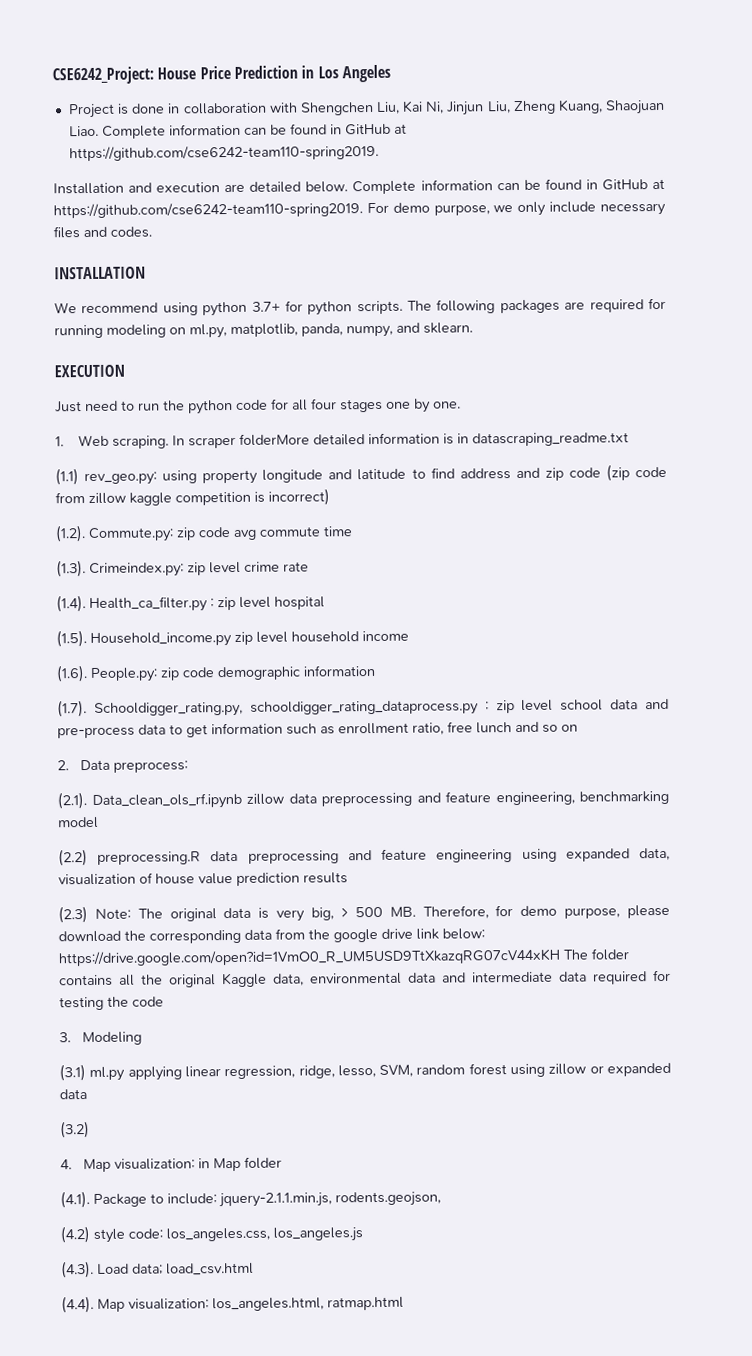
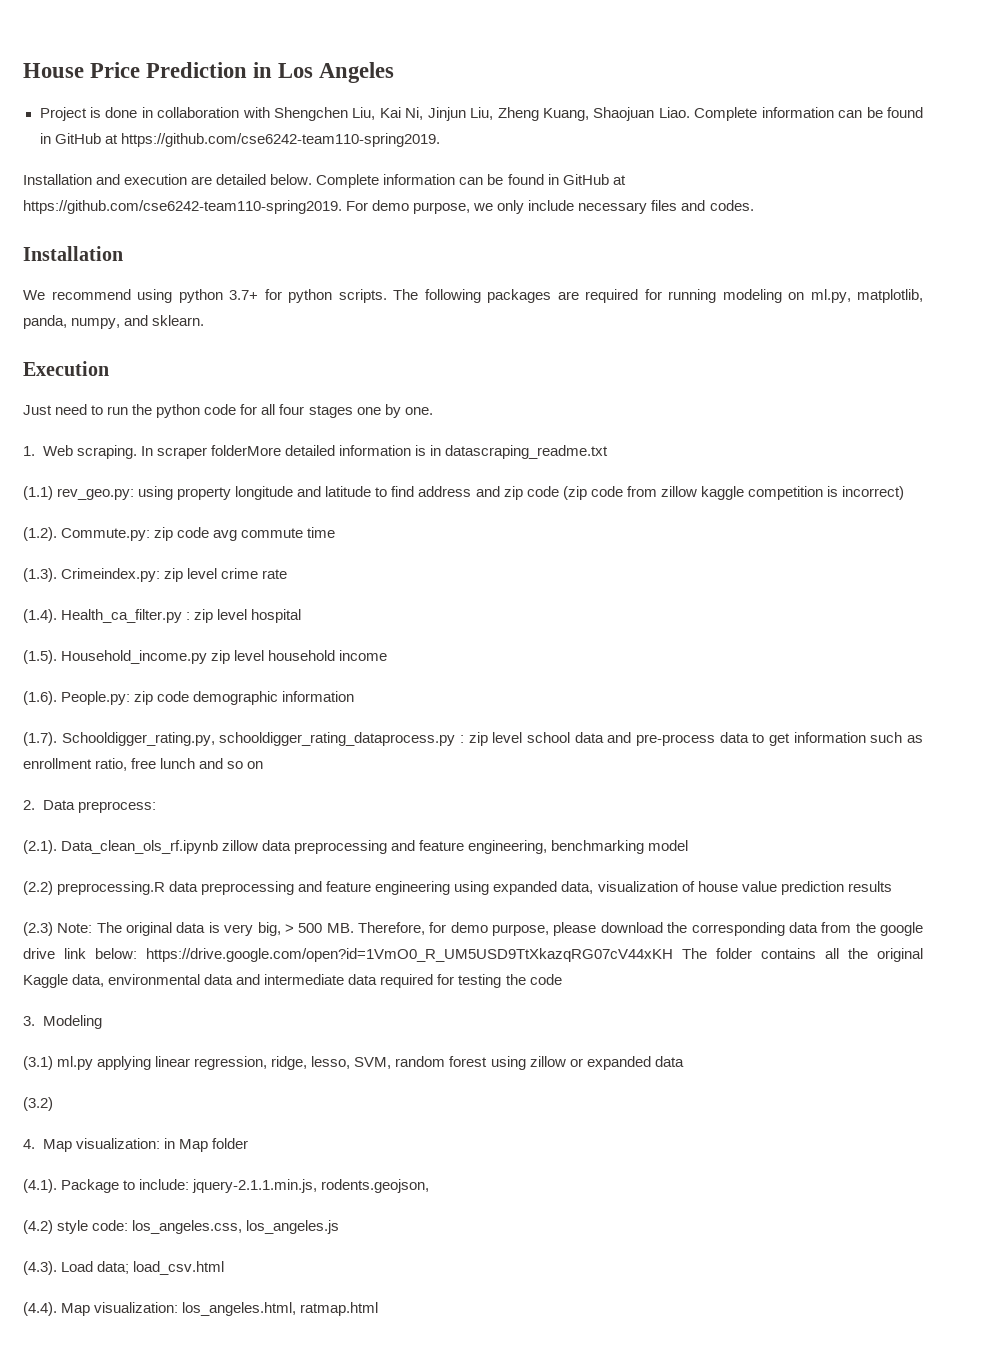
[52,66,154,85] CSE6242_Project: -> (23, 70) none
[54,266,146,280] INSTALLATION -> [23,246,123,261] Installation
[54,364,125,378] EXECUTION -> [23,361,109,376] Execution

